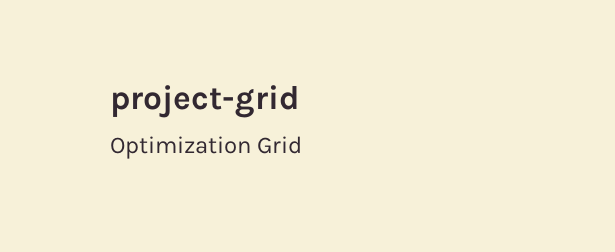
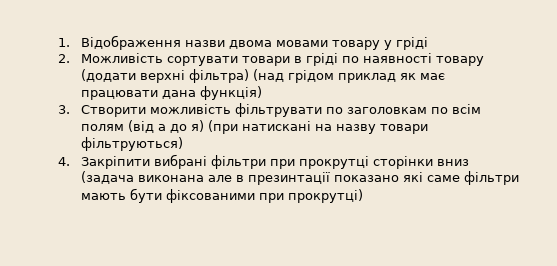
[110,85,300,118] [110,136,303,159] project-grid // Optimization Grid -> [58,35,429,50] [58,53,485,66] [81,69,446,83] [81,86,263,100] [58,103,482,117] [81,120,429,134] [81,137,184,151] [58,154,470,169] [81,171,520,185] [81,188,364,203] 1. Відображення назви двома мовами товару у гріді // 2. Можливість сортувати товари в гріді по наявності товару (додати верхні фільтра) (над грідом приклад як має працювати дана функція) // 3. Створити можливість фільтрувати по заголовкам по всім полям (від а до я) (при натискані на назву товари фільтруються) // 4. Закріпити вибрані фільтри при прокрутці сторінки вниз (задача виконана але в презинтації показано які саме фільтри мають бути фіксованими при прокрутці)

